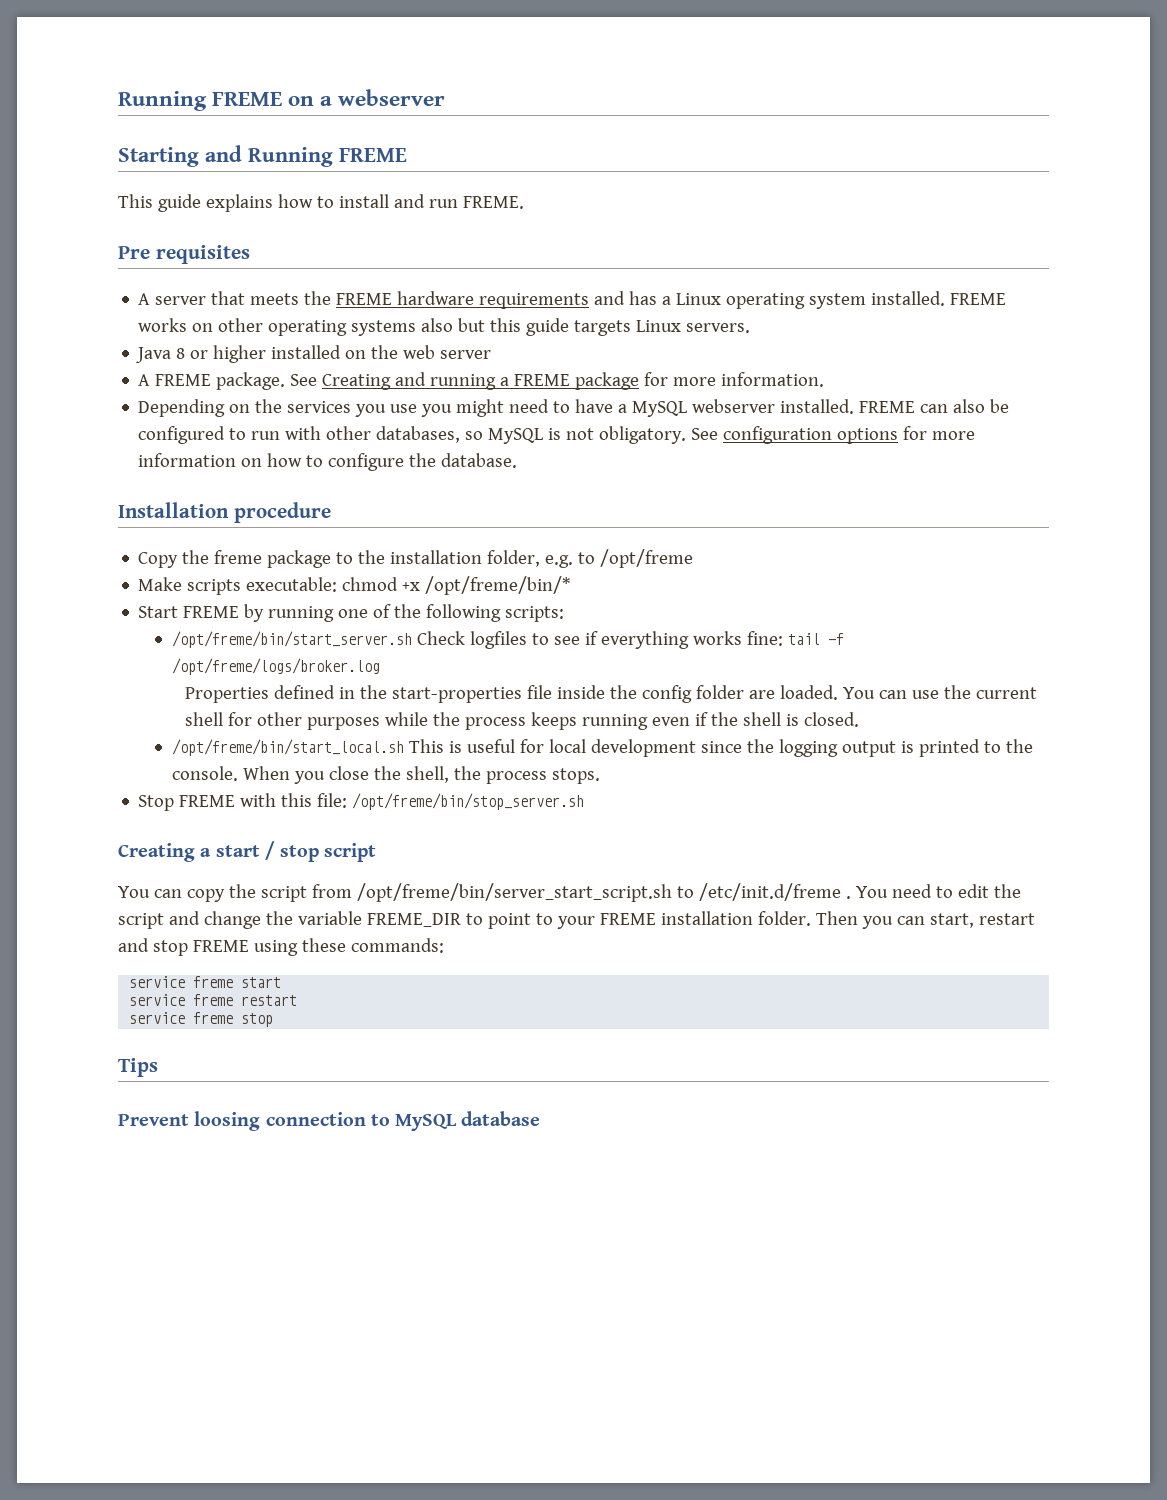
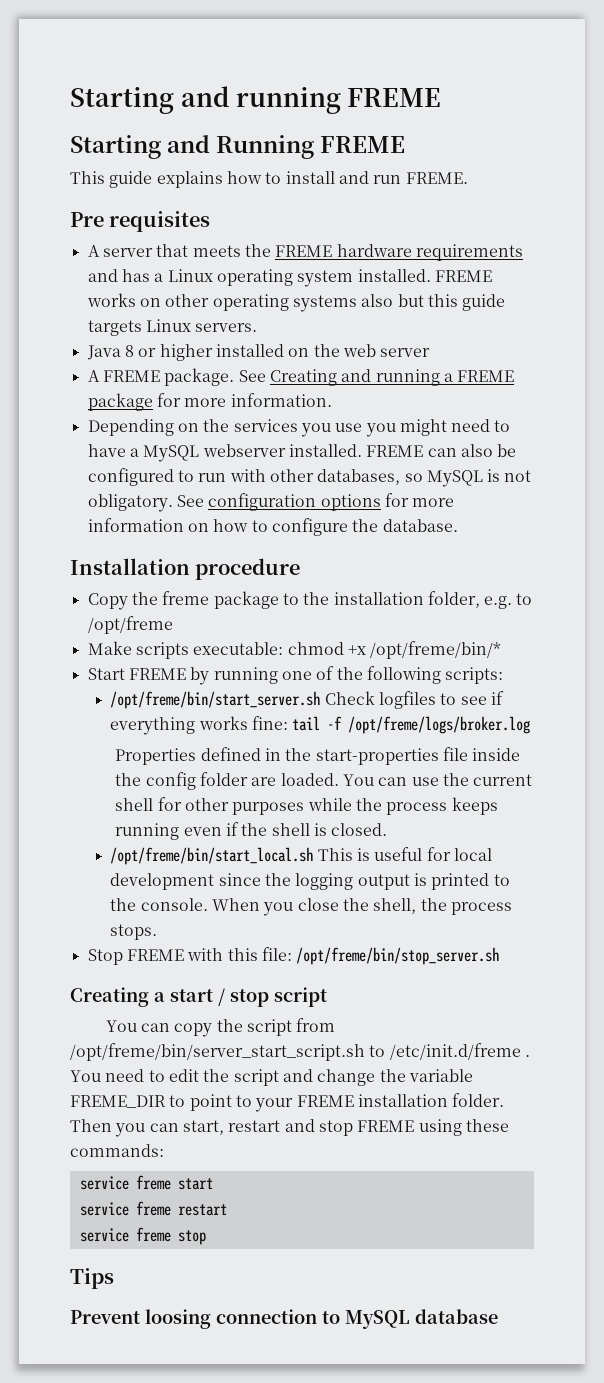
[118,89,446,111] Running FREME on a webserver -> [70,86,442,114] Starting and running FREME

